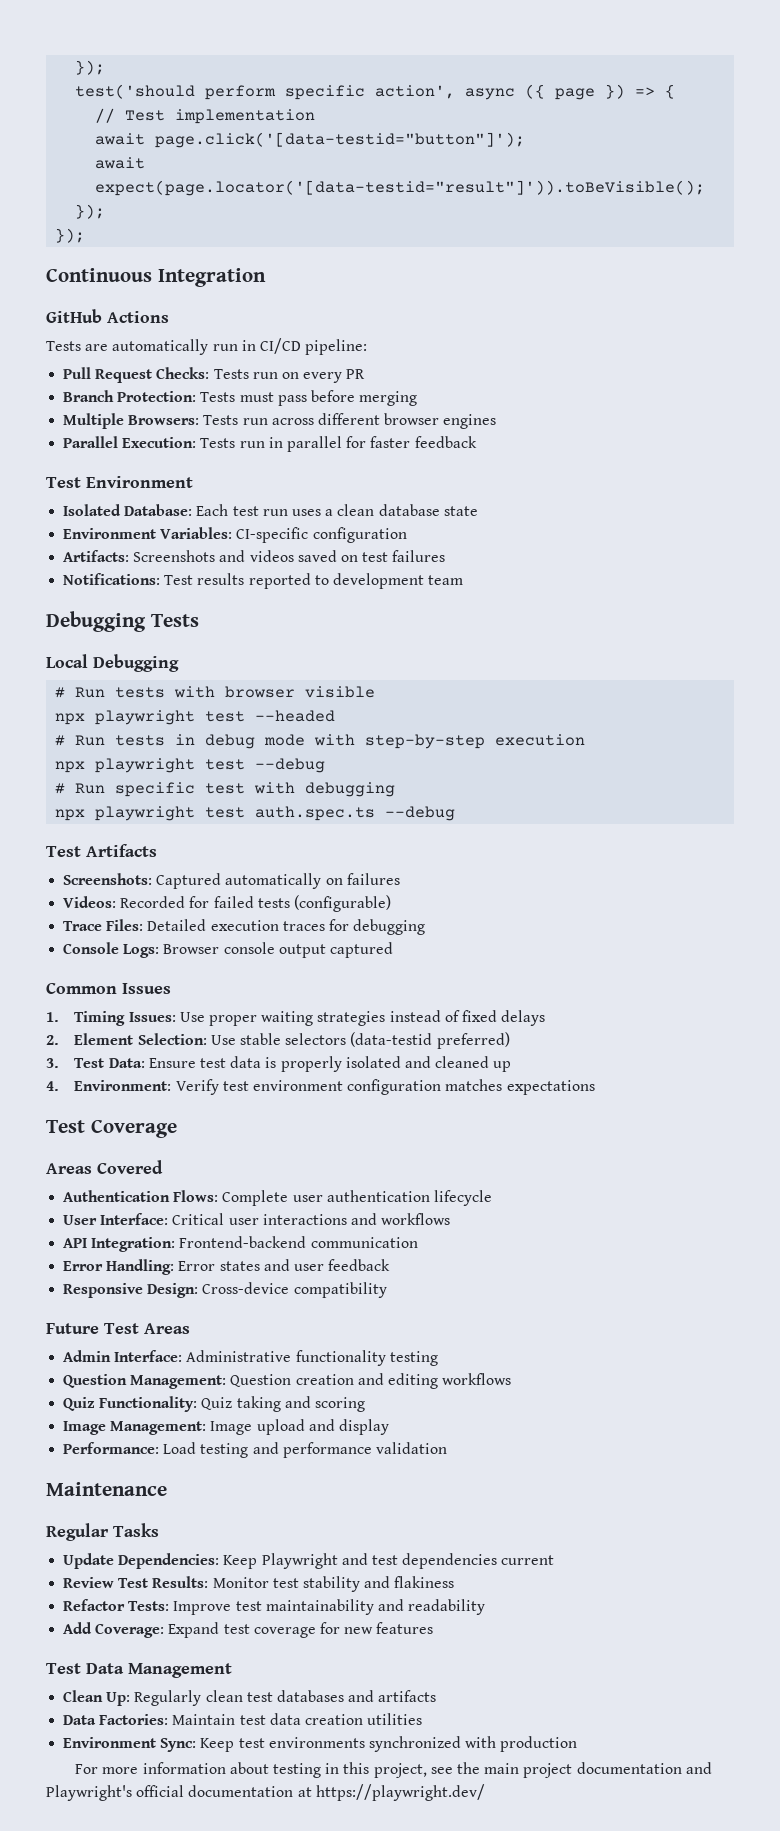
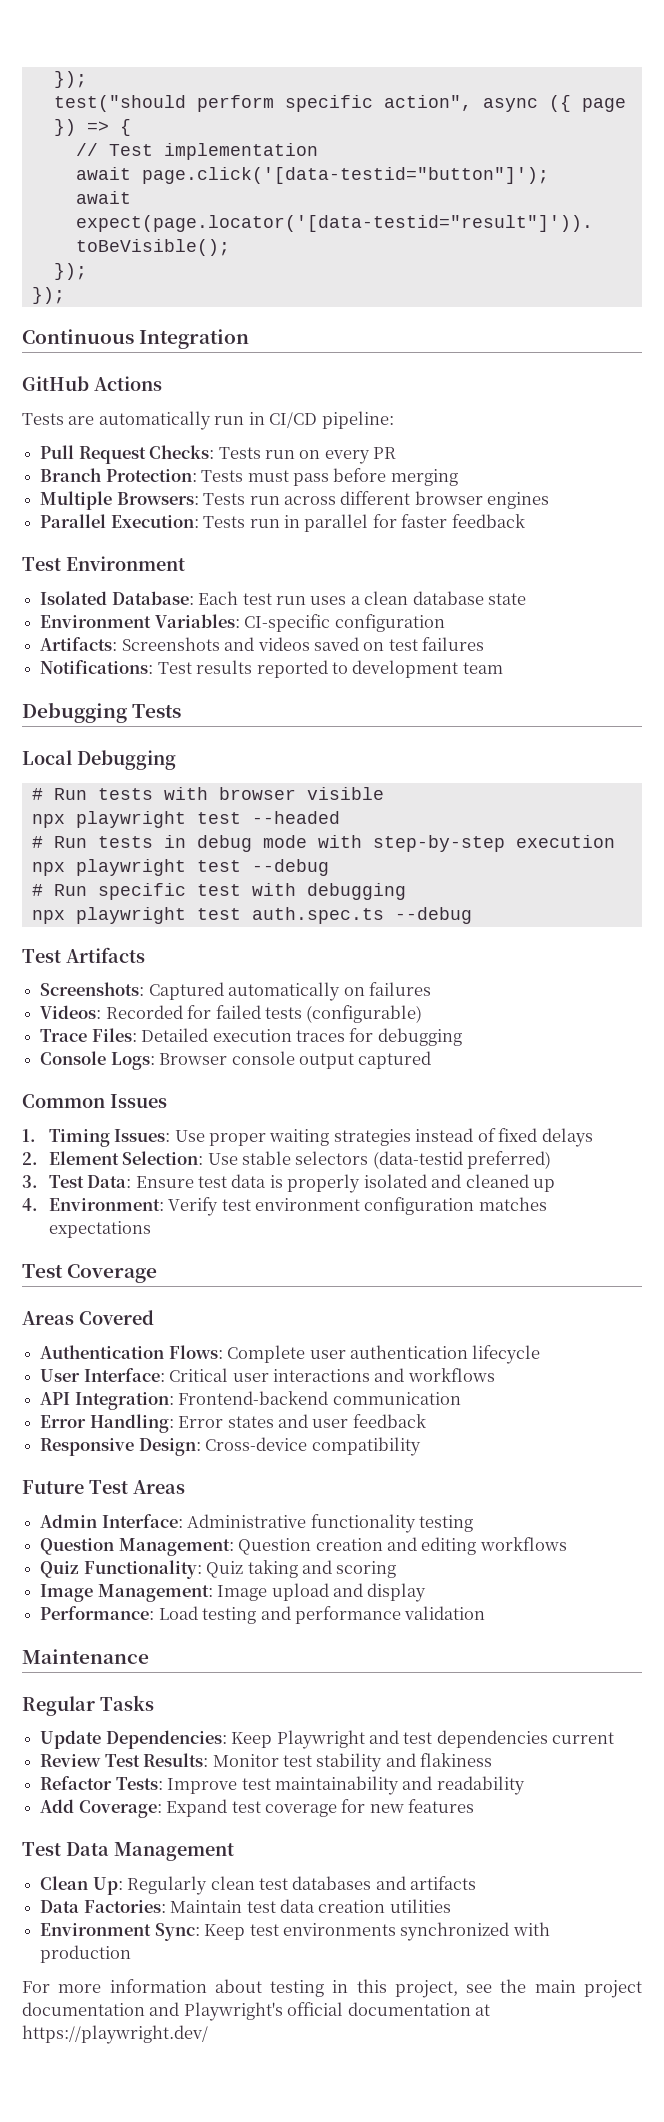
[75,60,106,75] [75,84,196,99] }); // test('should -> [53,71,87,88] [53,95,186,112] }); // test("should
[375,85,456,99] action', -> [383,95,472,111] action",

